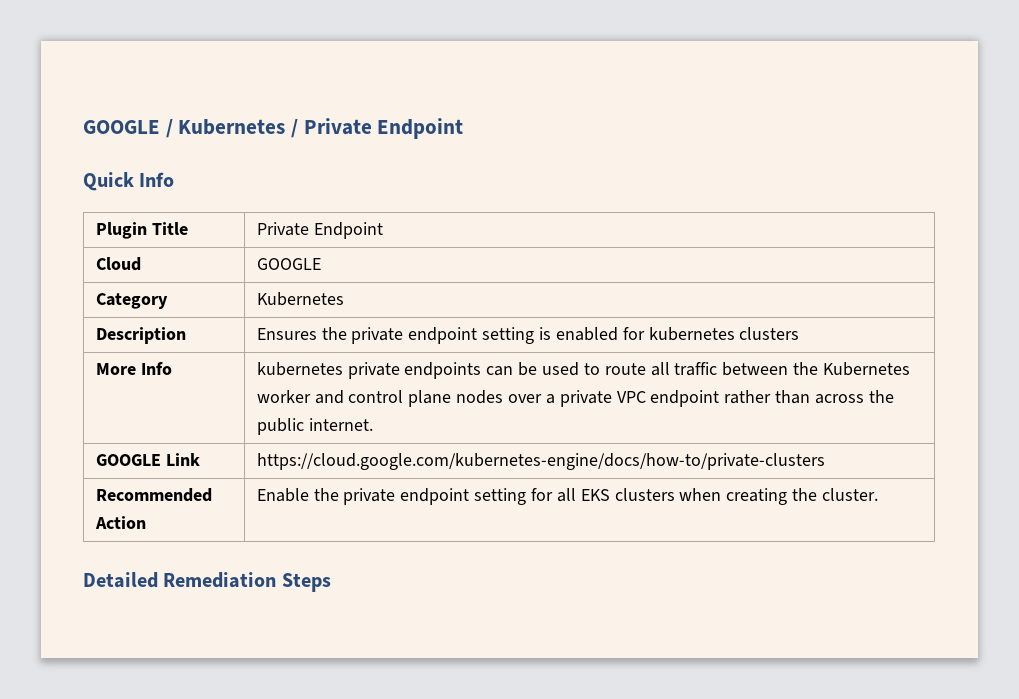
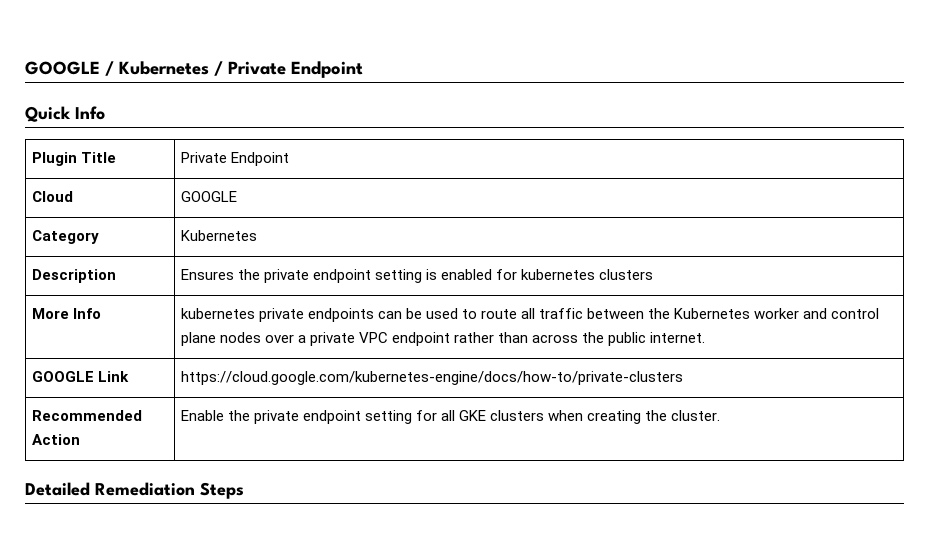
[580,489,610,501] EKS -> [459,410,487,421] GKE

